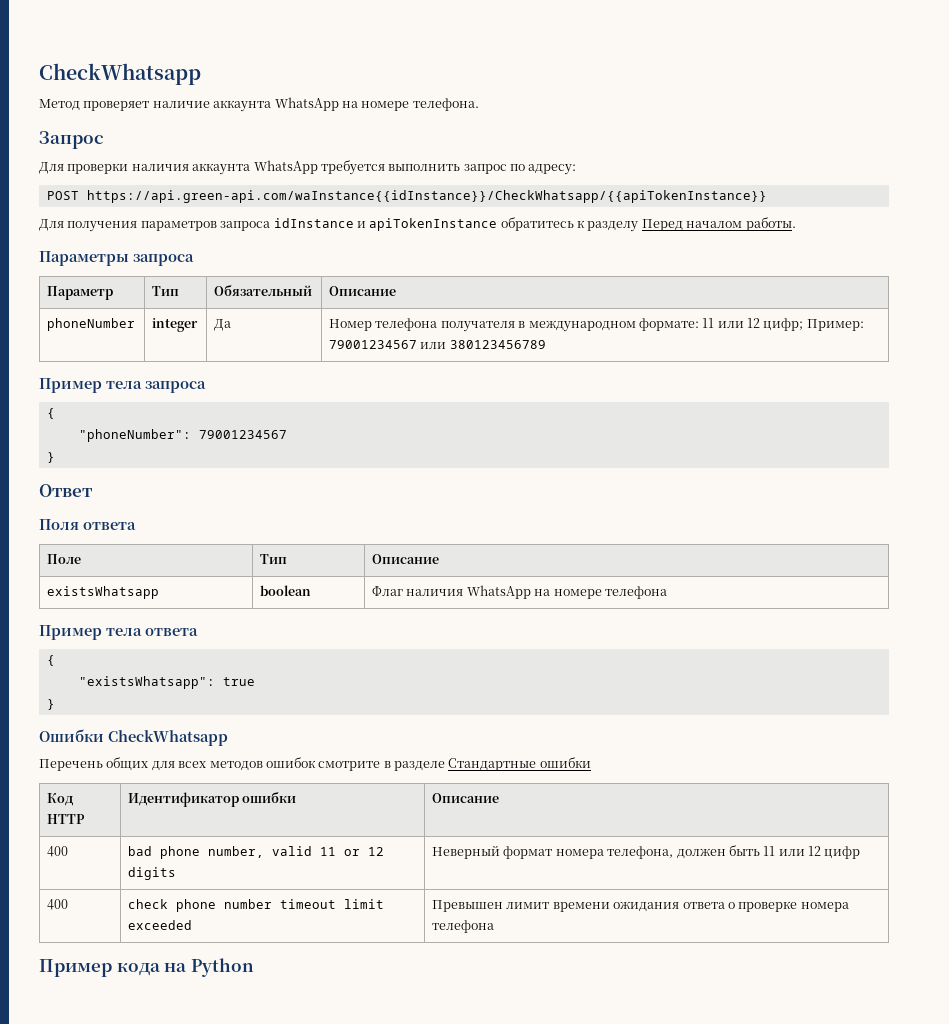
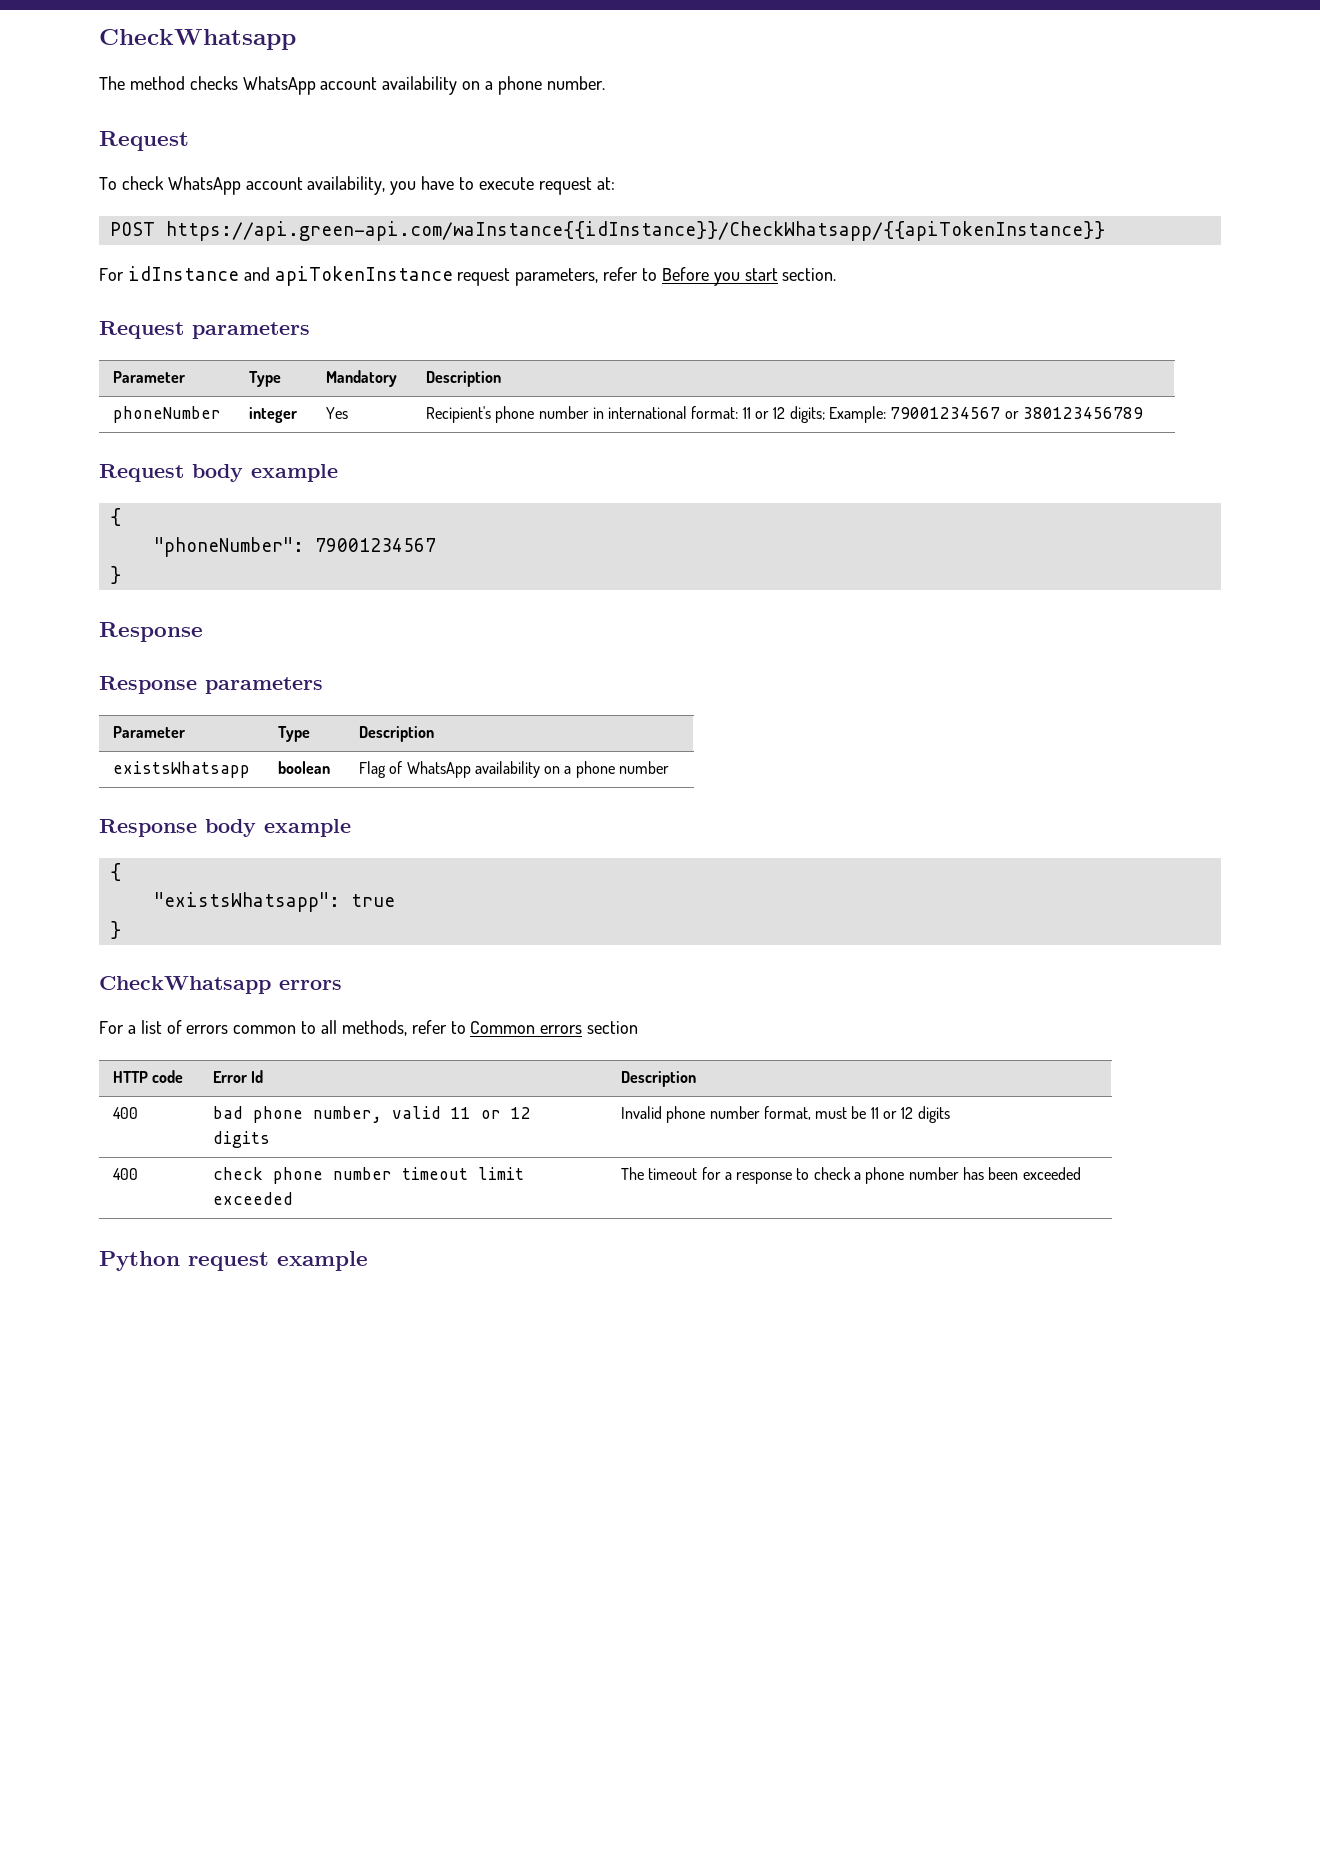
[39,63,201,85] [39,97,479,112] [39,131,104,149] [39,160,577,175] [46,190,767,203] [39,217,796,232] [39,251,194,266] [47,286,114,300] [152,286,180,296] [214,284,313,296] [329,286,397,296] [47,318,136,331] [152,318,199,332] [214,319,232,331] [329,318,864,332] [329,340,546,349] [39,378,206,393] [46,408,55,419] [78,429,287,442] [46,452,55,463] [39,484,92,497] [39,519,136,530] [47,554,82,564] [260,554,288,564] [372,554,440,564] [47,586,160,599] [260,585,312,596] [372,585,667,599] [39,625,198,640] CheckWhatsapp // Метод проверяет наличие аккаунта WhatsApp на номере телефона. // Запрос // Для проверки наличия аккаунта WhatsApp требуется выполнить запрос по адресу: // POST https://api.green-api.com/waInstance{{idInstance}}/CheckWhatsapp/{{apiTokenInstance}} // Для получения параметров запроса idInstance и apiTokenInstance обратитесь к разделу Перед началом работы. // Параметры запроса // Параметр | Тип | Обязательный | Описание // phoneNumber | integer | Да | Номер телефона получателя в международном формате: 11 или 12 цифр; Пример: 79001234567 или 380123456789 // Пример тела запроса // { // "phoneNumber": 79001234567 // } // Ответ // Поля ответа // Поле | Тип | Описание // existsWhatsapp | boolean | Флаг наличия WhatsApp на номере телефона // Пример тела ответа -> [99,29,296,50] [99,76,605,95] [99,131,189,151] [99,176,615,195] [109,221,1105,241] [99,266,837,286] [99,321,310,339] [112,371,185,383] [248,371,281,387] [325,370,397,387] [425,371,501,387] [112,406,221,423] [248,407,297,423] [325,407,348,419] [425,406,1144,423] [99,464,338,482] [109,508,121,526] [153,537,436,557] [109,566,121,584] [99,622,203,642] [99,676,323,694] [112,726,185,738] [277,726,310,742] [358,726,434,742] [112,761,250,778] [277,761,330,774] [358,761,670,778] [99,819,351,837] CheckWhatsapp // The method checks WhatsApp account availability on a phone number. // Request // To check WhatsApp account availability, you have to execute request at: // POST https://api.green-api.com/waInstance{{idInstance}}/CheckWhatsapp/{{apiTokenInstance}} // For idInstance and apiTokenInstance request parameters, refer to Before you start section. // Request parameters // Parameter | Type | Mandatory | Description // phoneNumber | integer | Yes | Recipient's phone number in international format: 11 or 12 digits; Example: 79001234567 or 380123456789 // Request body example // { // "phoneNumber": 79001234567 // } // Response // Response parameters // Parameter | Type | Description // existsWhatsapp | boolean | Flag of WhatsApp availability on a phone number // Response body example
[39,729,228,746] [39,757,591,771] [47,793,74,806] [47,814,86,824] [128,791,297,807] [432,793,500,803] Ошибки CheckWhatsapp // Перечень общих для всех методов ошибок смотрите в разделе Стандартные ошибки // Код HTTP | Идентификатор ошибки | Описание -> [99,976,342,994] [99,1020,639,1036] [112,1070,184,1083] [212,1070,264,1083] [620,1071,696,1087] CheckWhatsapp errors // For a list of errors common to all methods, refer to Common errors section // HTTP code | Error Id | Description
[432,845,861,859] Неверный формат номера телефона, должен быть 11 или 12 цифр -> [620,1106,950,1123] Invalid phone number format, must be 11 or 12 digits
[432,900,849,912] [432,920,495,933] [39,958,254,977] Превышен лимит времени ожидания ответа о проверке номера телефона // Пример кода на Python -> [620,1167,1081,1184] [99,1251,368,1271] The timeout for a response to check a phone number has been exceeded // Python request example

